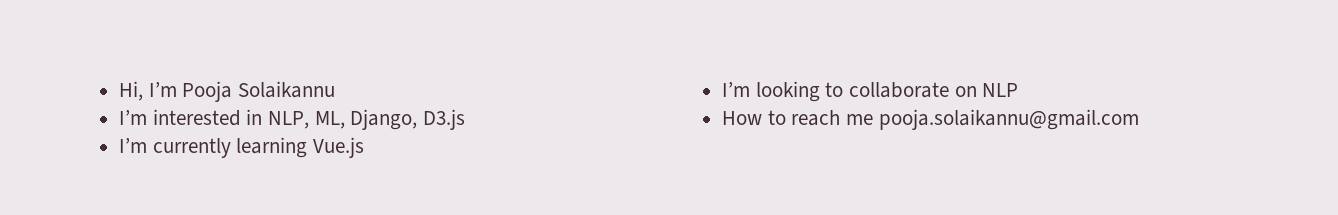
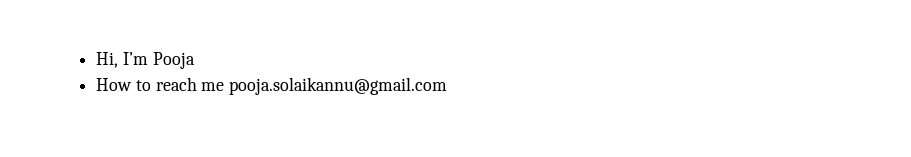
[238,81,336,98] [119,109,466,130] [119,137,365,158] [722,81,1019,102] Solaikannu // I’m interested in NLP, ML, Django, D3.js // I’m currently learning Vue.js // I’m looking to collaborate on NLP -> (195, 60) none

